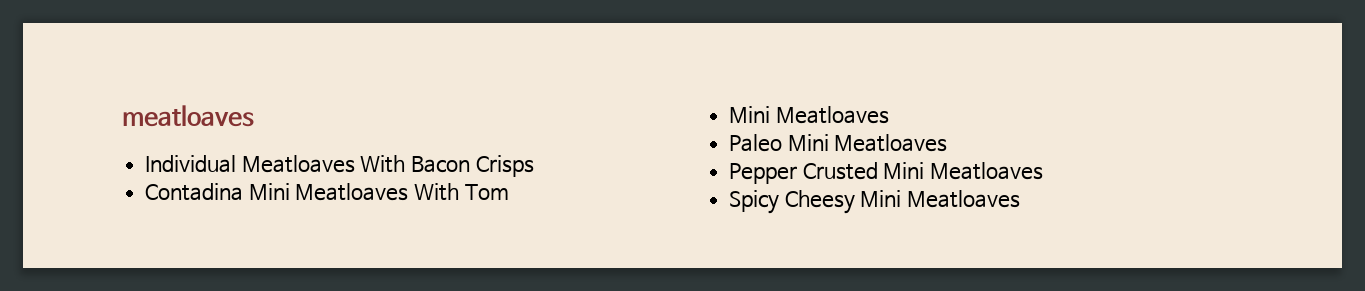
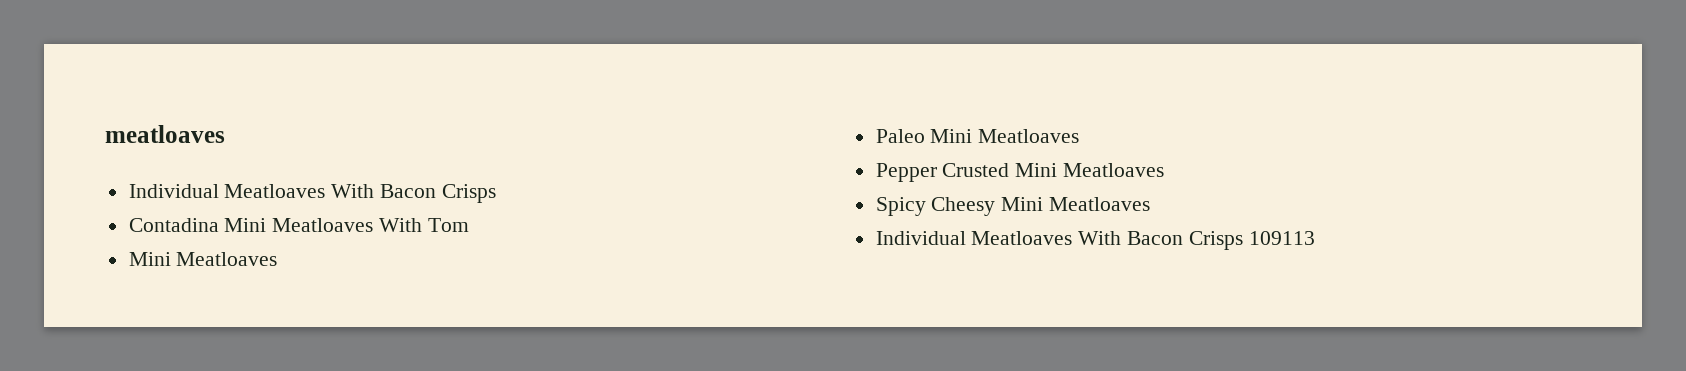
(1021, 199) none -> [875,231,1315,250] // Individual Meatloaves With Bacon Crisps 109113

